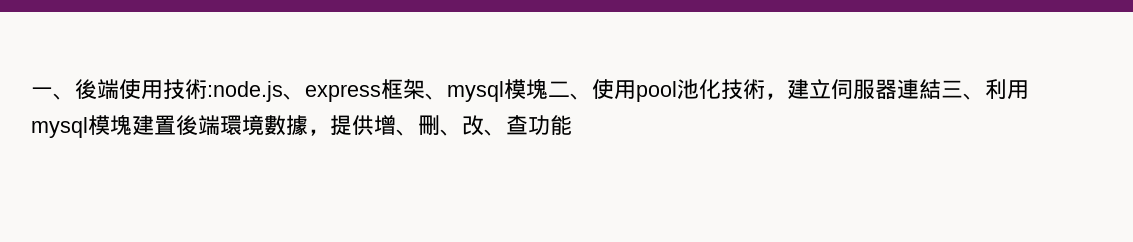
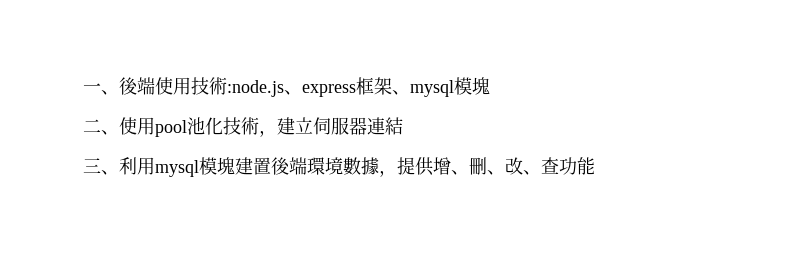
(548, 89) none -> (490, 86) //
(941, 89) none -> (403, 126) //

